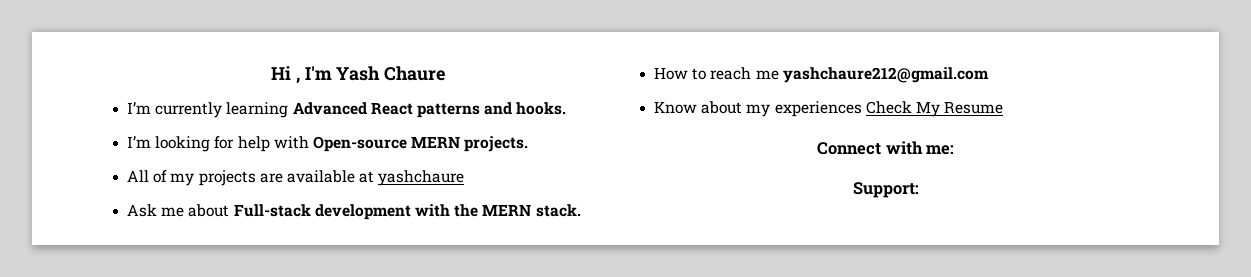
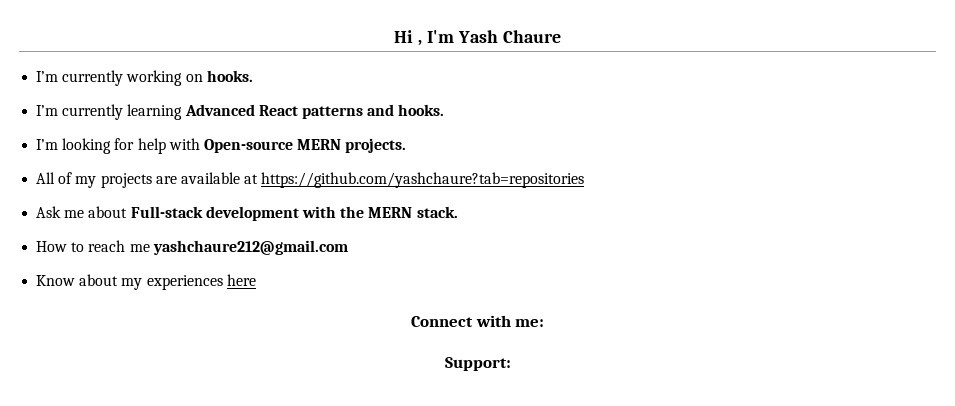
(447, 73) none -> [36,70,253,86] // I’m currently working on hooks.
[378,170,465,186] yashchaure -> [261,172,585,188] https://github.com/yashchaure?tab=repositories
[865,101,1004,117] Check My Resume -> [226,274,256,286] here

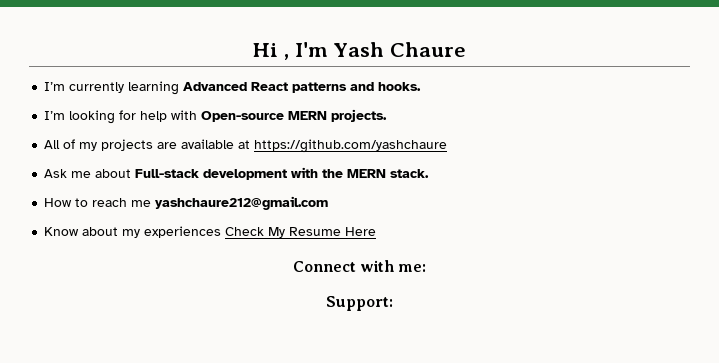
[36,70,253,86] // I’m currently working on hooks. -> (467, 49) none
[261,172,585,188] https://github.com/yashchaure?tab=repositories -> [254,139,448,153] https://github.com/yashchaure
[226,274,256,286] here -> [225,227,377,238] Check My Resume Here

